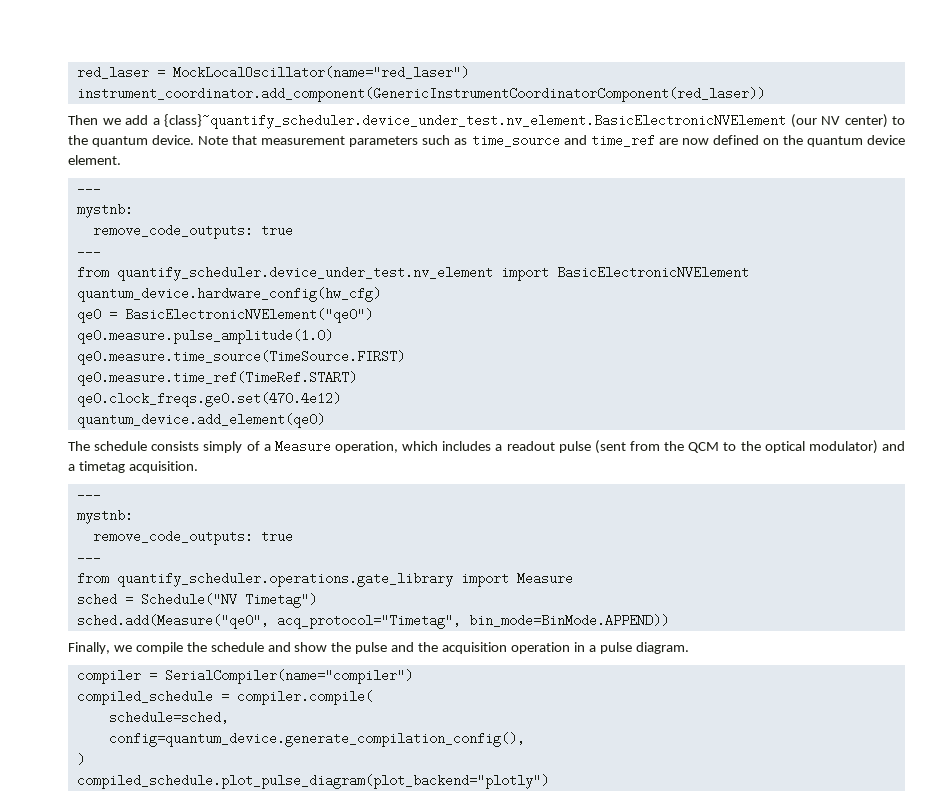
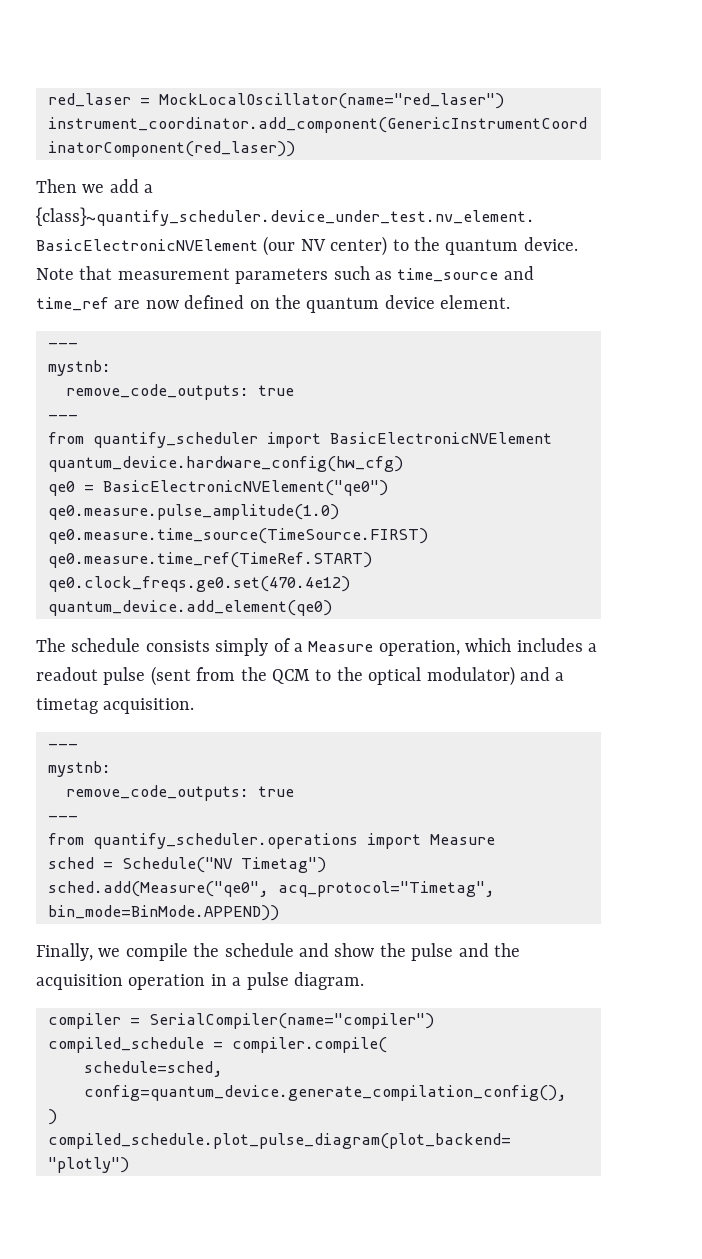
[116,266,493,281] quantify_scheduler.device_under_test.nv_element -> [93,432,258,448] quantify_scheduler
[116,572,453,587] quantify_scheduler.operations.gate_library -> [93,833,358,849] quantify_scheduler.operations

